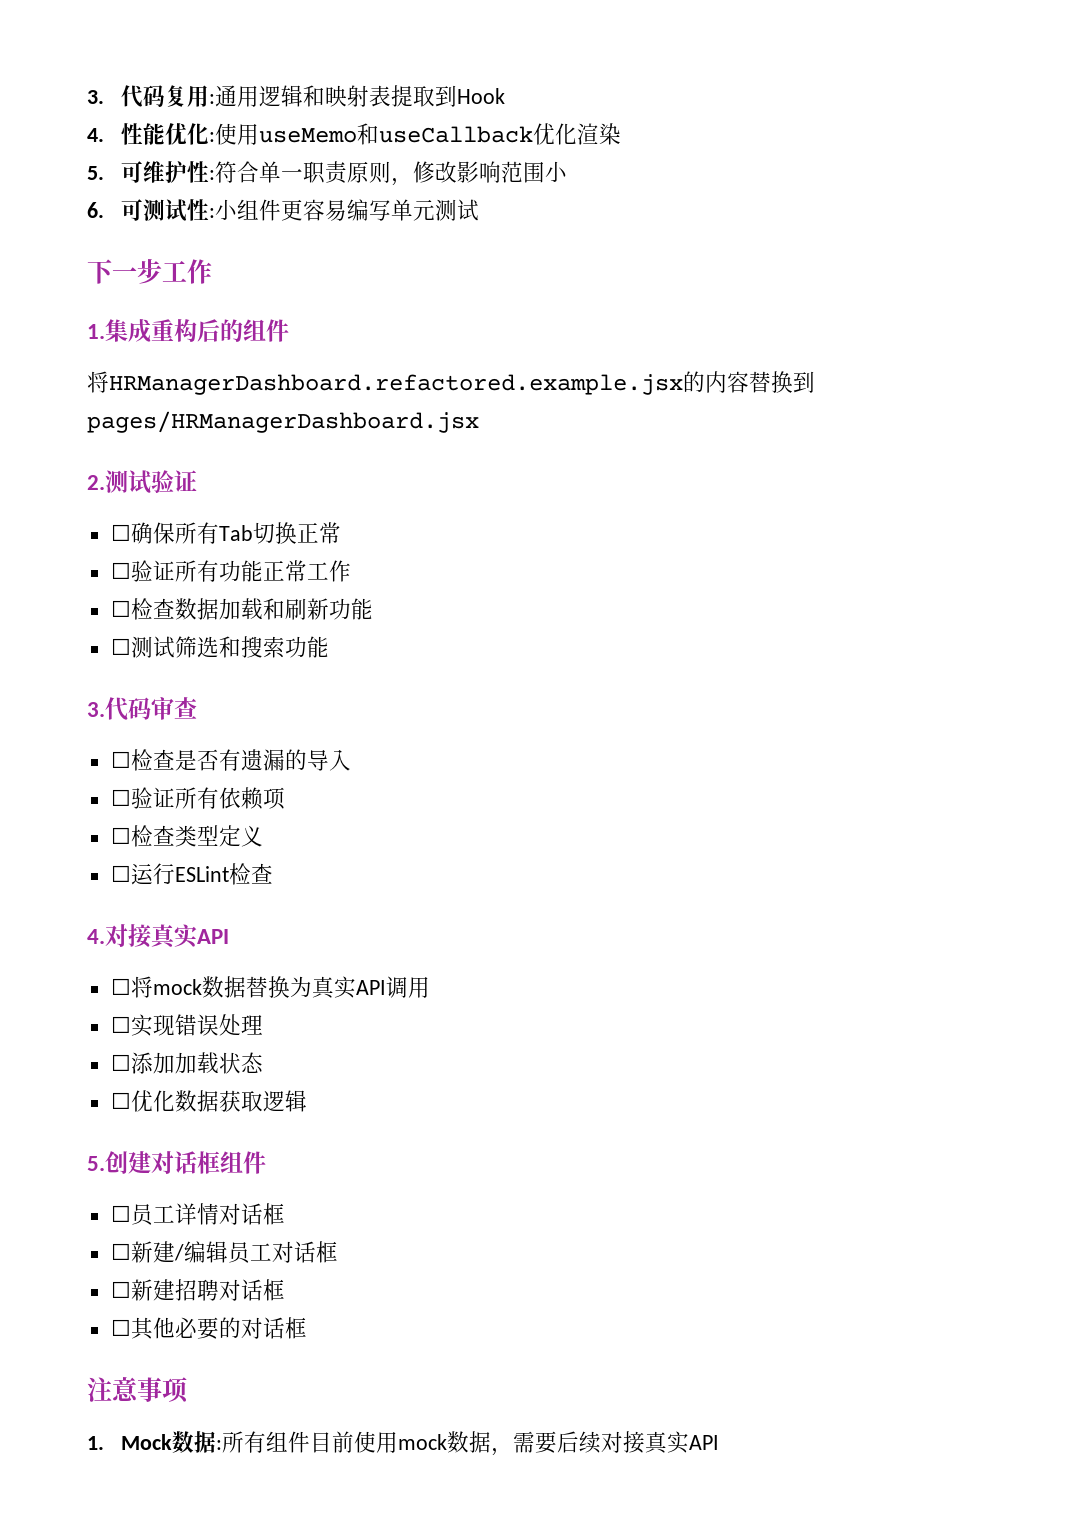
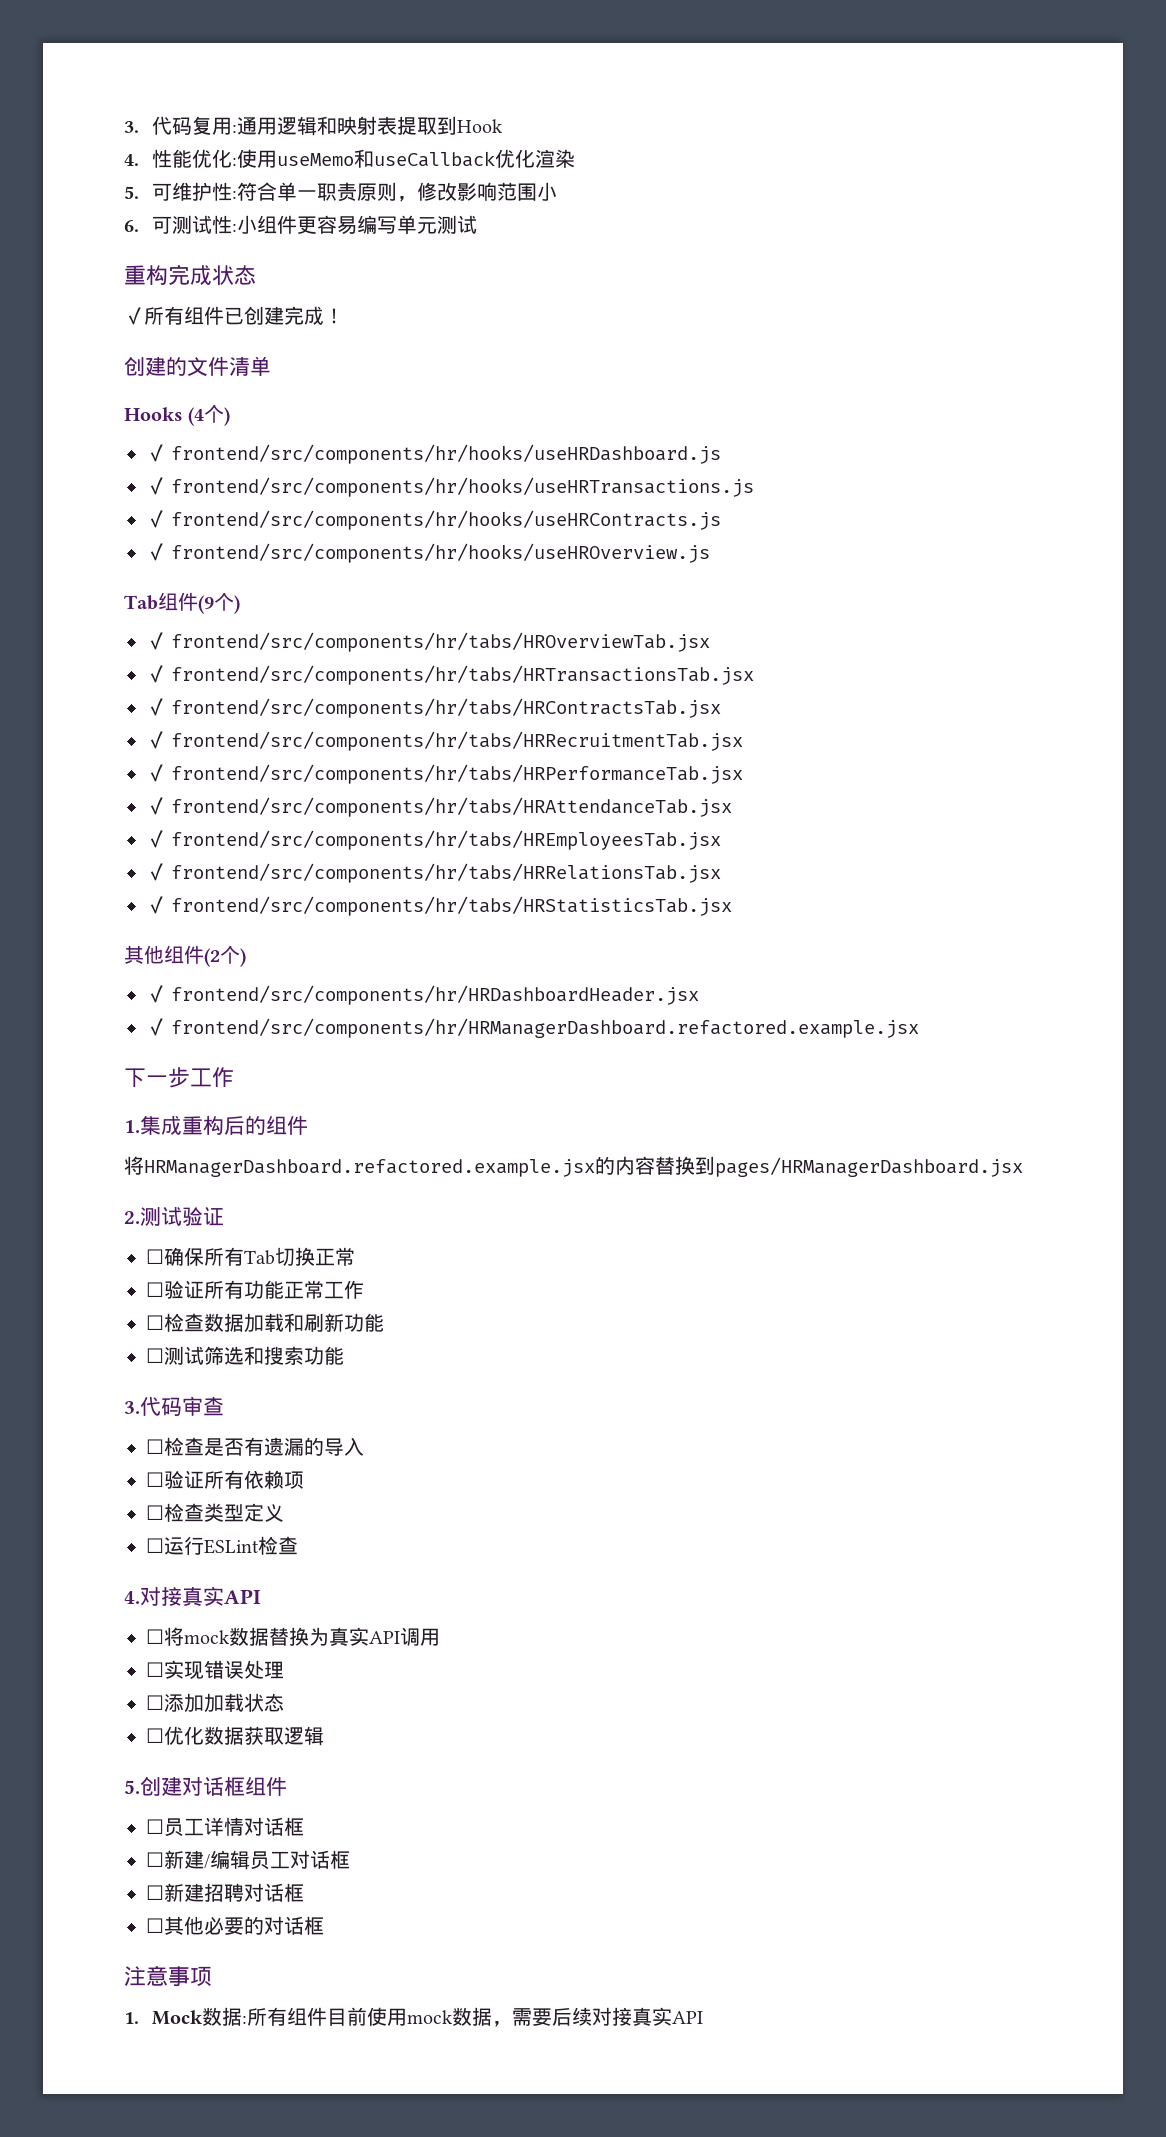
(480, 210) none -> [124,264,256,286] [124,306,344,325] [124,356,271,377] [124,404,231,426] [146,444,722,464] [146,477,755,497] [146,510,722,530] [146,543,711,563] [124,592,240,614] [146,632,711,652] [146,665,755,685] [146,698,722,718] [146,731,744,751] [146,764,744,784] [146,797,733,817] [146,830,722,850] [146,863,722,883] [146,896,733,916] [124,945,246,967] [146,985,700,1005] [146,1018,920,1038] // 重构完成状态 // ✓所有组件已创建完成！ // 创建的文件清单 // Hooks (4个) // ✓ frontend/src/components/hr/hooks/useHRDashboard.js // ✓ frontend/src/components/hr/hooks/useHRTransactions.js // ✓ frontend/src/components/hr/hooks/useHRContracts.js // ✓ frontend/src/components/hr/hooks/useHROverview.js // Tab组件(9个) // ✓ frontend/src/components/hr/tabs/HROverviewTab.jsx // ✓ frontend/src/components/hr/tabs/HRTransactionsTab.jsx // ✓ frontend/src/components/hr/tabs/HRContractsTab.jsx // ✓ frontend/src/components/hr/tabs/HRRecruitmentTab.jsx // ✓ frontend/src/components/hr/tabs/HRPerformanceTab.jsx // ✓ frontend/src/components/hr/tabs/HRAttendanceTab.jsx // ✓ frontend/src/components/hr/tabs/HREmployeesTab.jsx // ✓ frontend/src/components/hr/tabs/HRRelationsTab.jsx // ✓ frontend/src/components/hr/tabs/HRStatisticsTab.jsx // 其他组件(2个) // ✓ frontend/src/components/hr/HRDashboardHeader.jsx // ✓ frontend/src/components/hr/HRManagerDashboard.refactored.example.jsx

